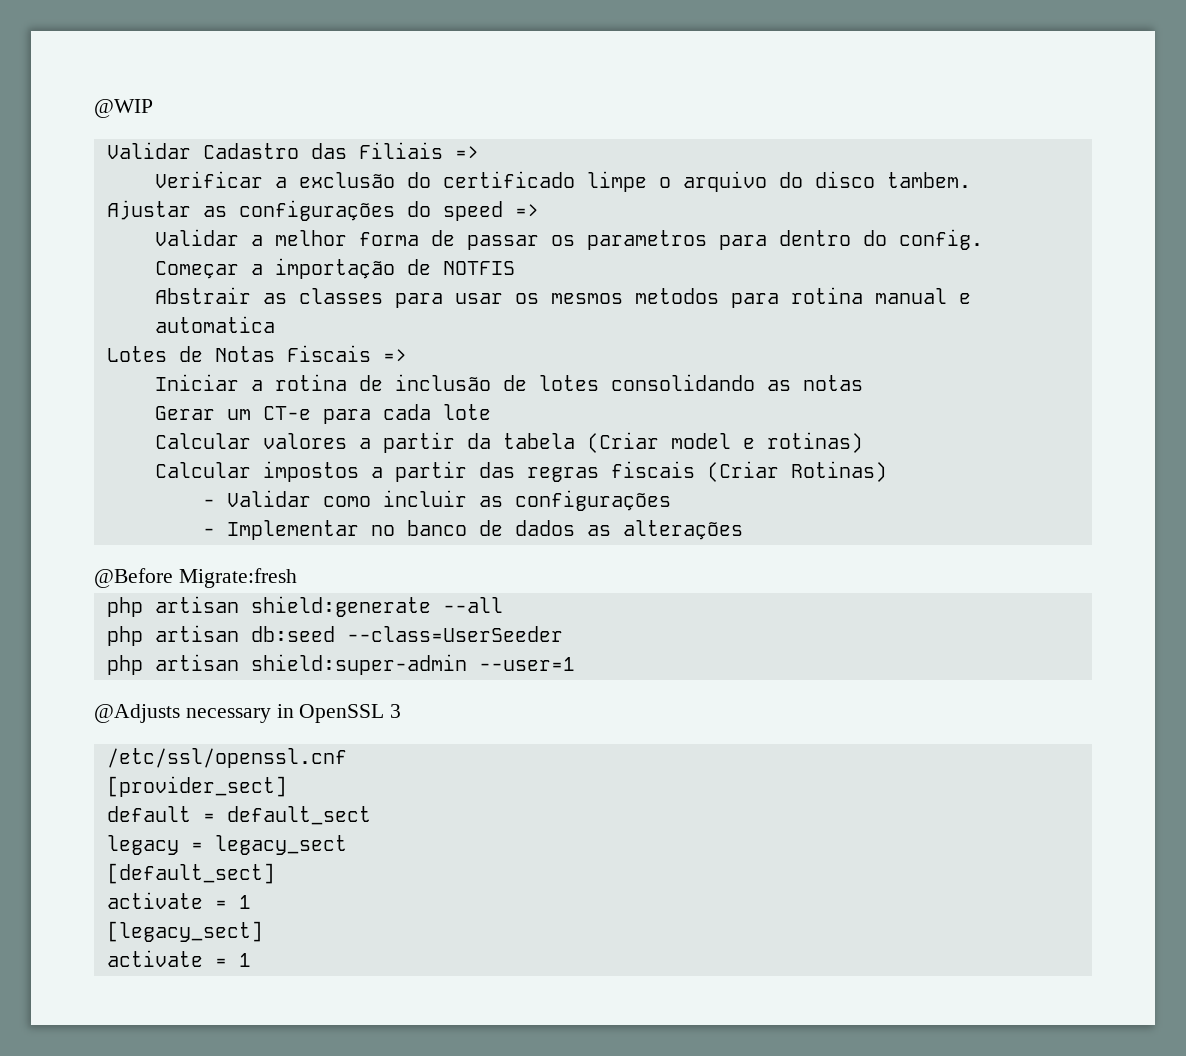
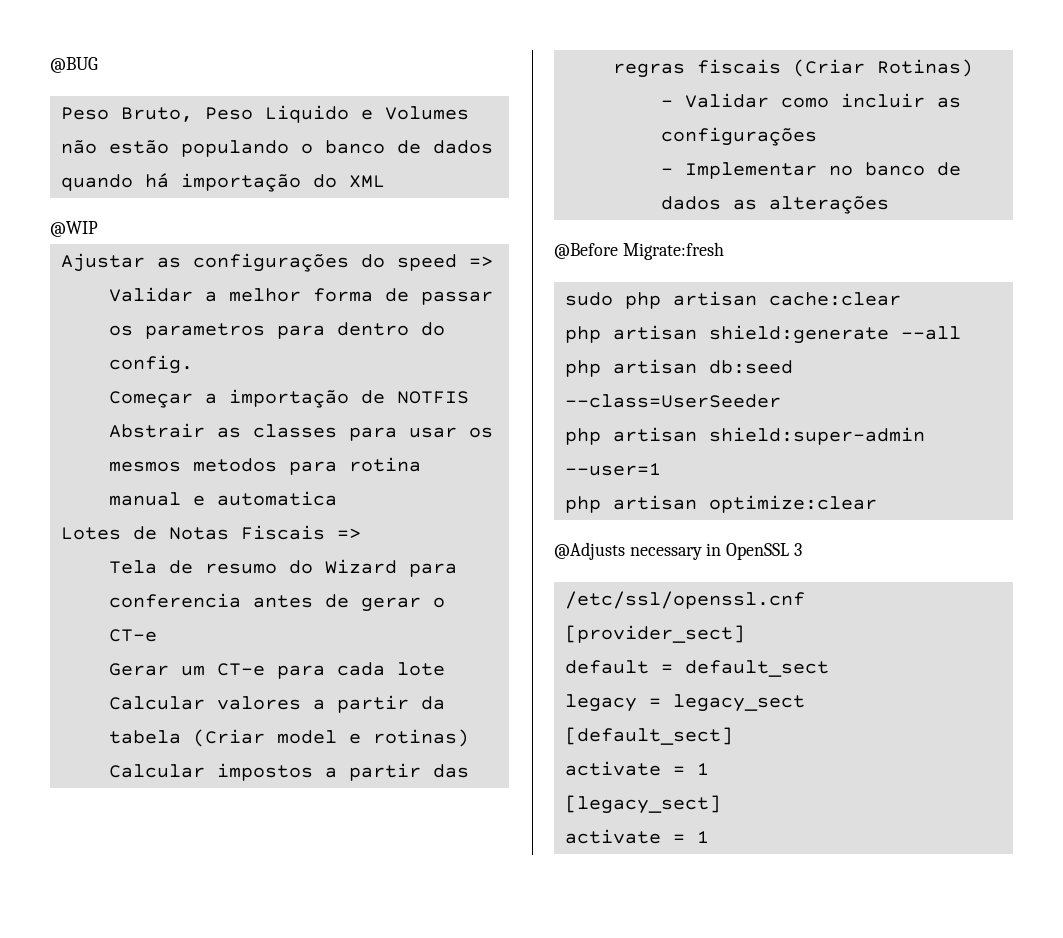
[94,99,153,118] [106,142,479,159] [154,171,971,192] @WIP // Validar Cadastro das Filiais => // Verificar a exclusão do certificado limpe o arquivo do disco tambem. -> [50,57,98,73] [60,105,469,123] [60,140,493,157] [60,173,385,192] [50,221,98,237] @BUG // Peso Bruto, Peso Liquido e Volumes não estão populando o banco de dados quando há importação do XML // @WIP
[154,374,863,391] Iniciar a rotina de inclusão de lotes consolidando as notas -> [108,559,457,577] [108,593,445,612] [108,629,157,642] Tela de resumo do Wizard para conferencia antes de gerar o CT-e
(297, 578) none -> [564,291,901,309] // sudo php artisan cache:clear
(575, 664) none -> [564,495,877,513] // php artisan optimize:clear

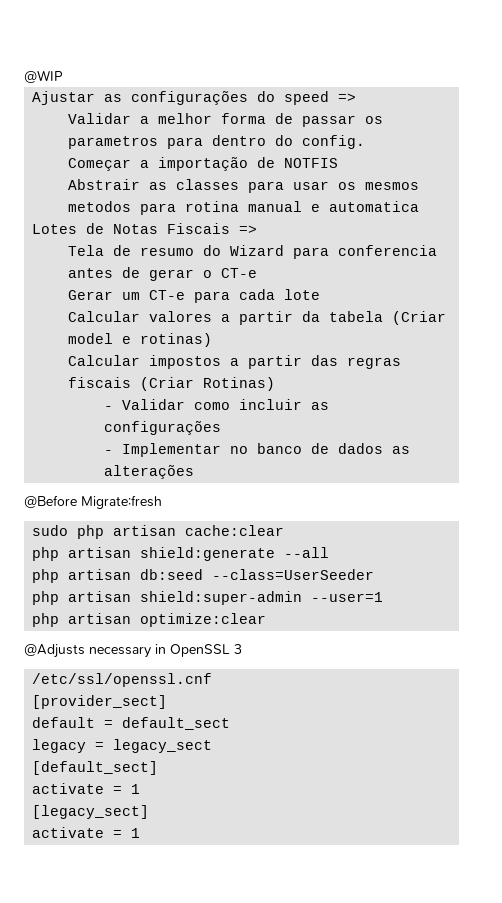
[50,57,98,73] [60,105,469,123] [60,140,493,157] [60,173,385,192] @BUG // Peso Bruto, Peso Liquido e Volumes não estão populando o banco de dados quando há importação do XML // -> (24, 76) none

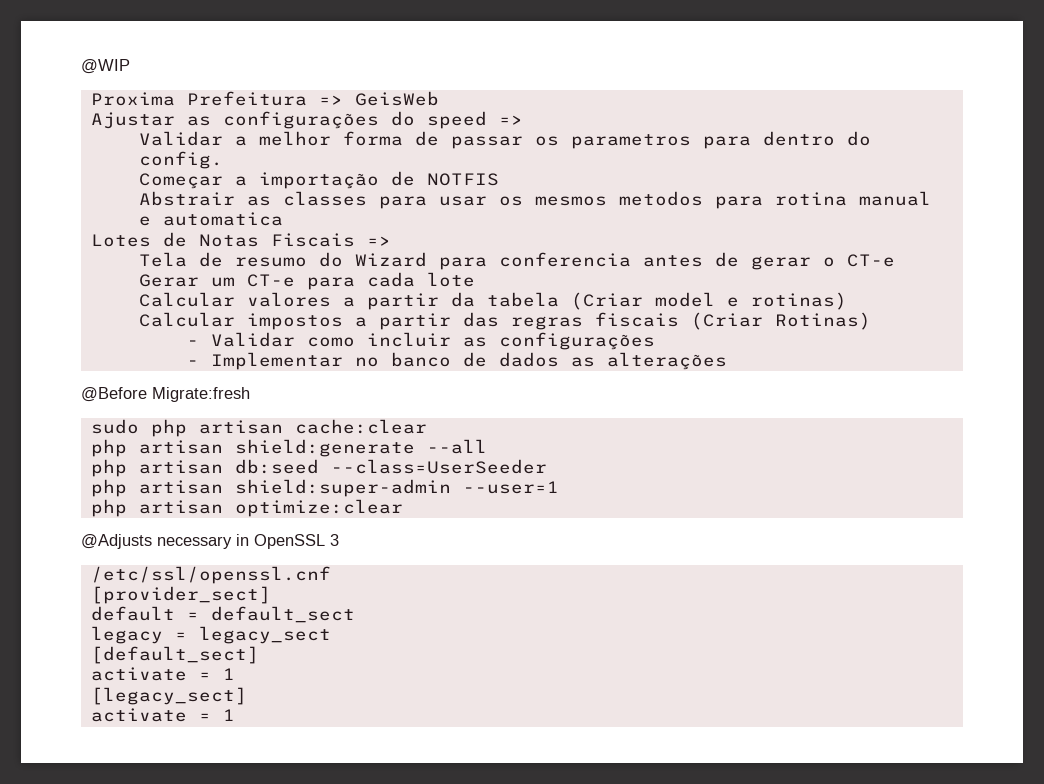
(63, 76) none -> [90,91,439,106] // Proxima Prefeitura => GeisWeb

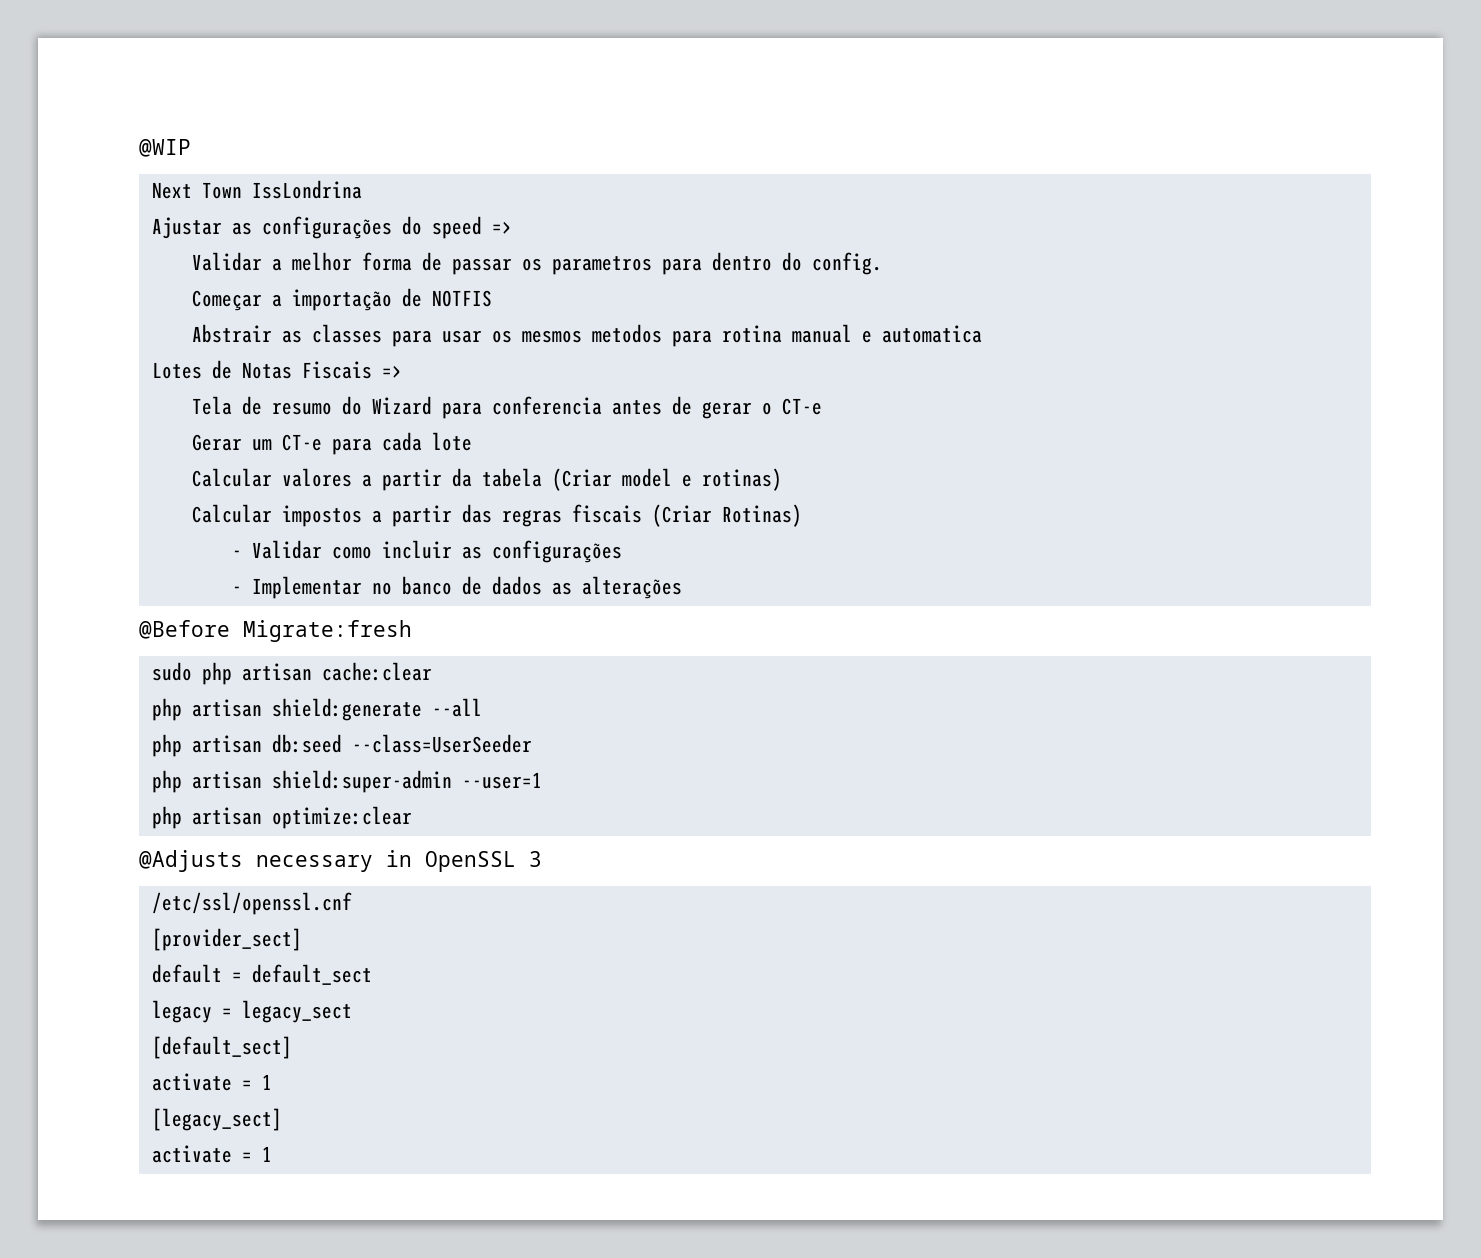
[90,91,439,106] Proxima Prefeitura => GeisWeb -> [151,180,362,199] Next Town IssLondrina

